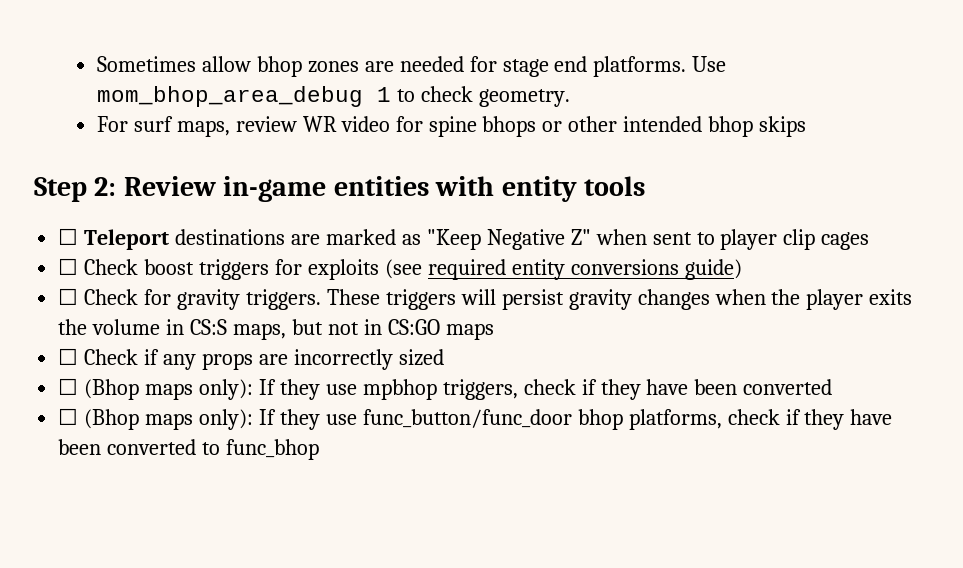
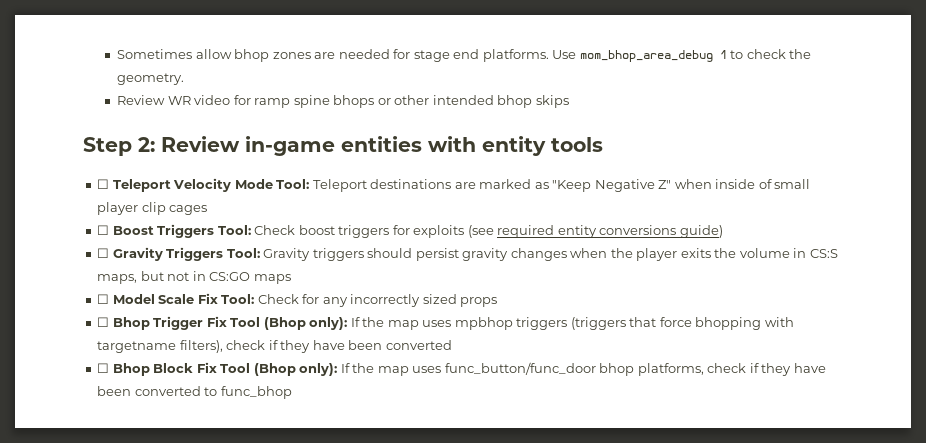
(473, 94) none -> [789,49,812,59] the
[96,116,297,137] For surf maps, review -> [117,95,166,105] Review
(423, 124) none -> [254,98,291,108] ramp
(170, 239) none -> [173,178,367,192] Velocity Mode Tool: Teleport
[652,232,715,245] sent to -> [715,179,811,189] inside of small
(79, 266) none -> [112,224,251,238] Boost Triggers Tool:
[84,289,496,310] Check for gravity triggers. These triggers will -> [112,247,413,261] Gravity Triggers Tool: Gravity triggers should
[84,349,288,370] Check if any props are -> [112,293,348,307] Model Scale Fix Tool: Check for any
[58,378,518,400] // ☐ (Bhop maps only): If they use mpbhop triggers, -> [460,297,498,307] [97,316,794,330] [97,340,223,353] props // ☐ Bhop Trigger Fix Tool (Bhop only): If the map uses mpbhop triggers (triggers that force bhopping with targetname filters),
[84,409,357,430] (Bhop maps only): If they use -> [112,362,442,376] Bhop Block Fix Tool (Bhop only): If the map uses

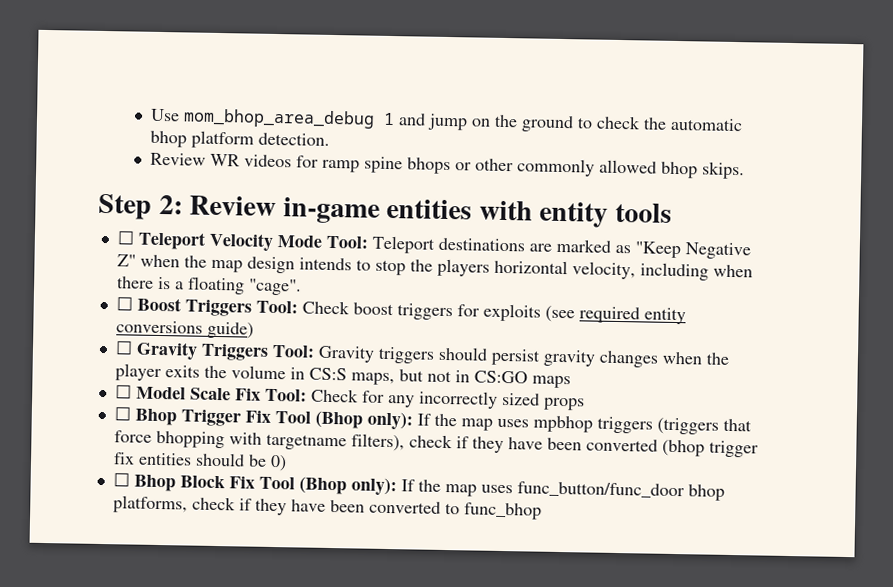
[117,49,812,62] [117,73,185,85] Sometimes allow bhop zones are needed for stage end platforms. Use mom_bhop_area_debug 1 to check the geometry. -> [150,108,744,133] [150,130,331,149] Use mom_bhop_area_debug 1 and jump on the ground to check the automatic bhop platform detection.
[194,95,231,105] video -> [244,154,293,168] videos
[432,95,569,108] intended bhop skips -> [517,158,746,180] commonly allowed bhop skips.
[715,179,811,189] [97,202,208,215] inside of small player clip cages -> [183,255,753,281] [116,276,302,296] the map design intends to stop the players horizontal velocity, including when there is a floating "cage".
(452, 345) none -> [661,439,759,458] [112,452,287,472] (bhop trigger fix entities should be 0)

